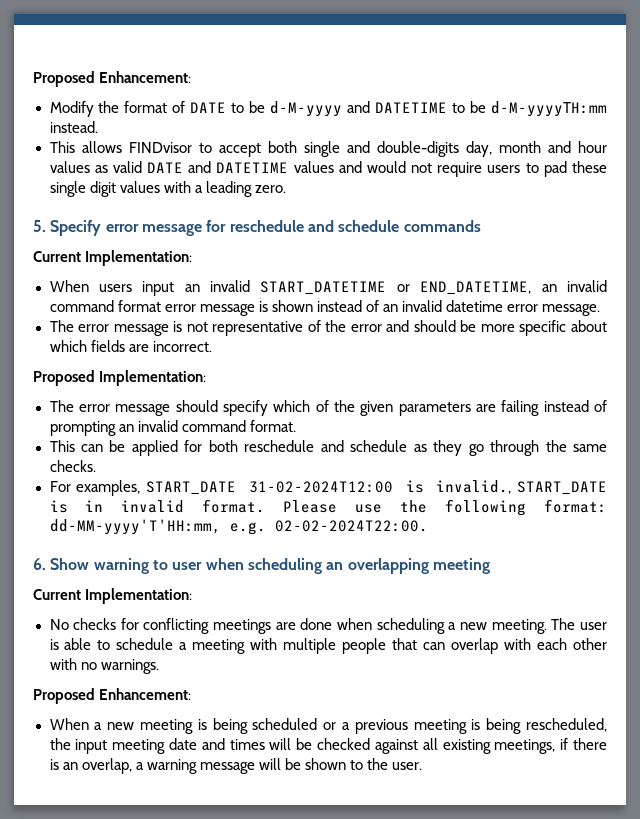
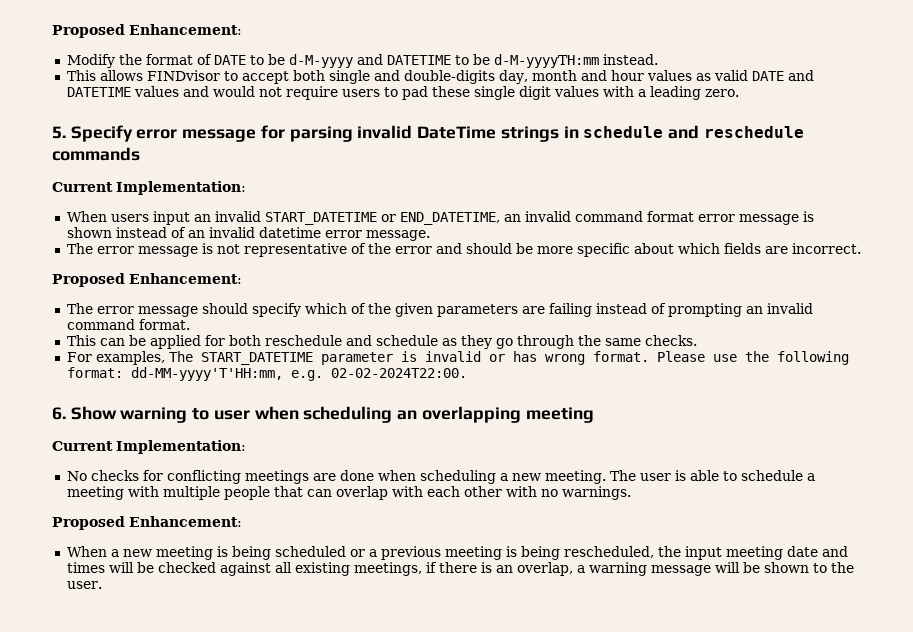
[229,220,400,232] reschedule and schedule -> [289,125,804,142] parsing invalid DateTime strings in schedule and reschedule
[99,370,207,386] Implementation: -> [129,273,242,284] Enhancement:
[145,480,607,495] [49,500,185,513] START_DATE 31-02-2024T12:00 is invalid., START_DATE is in invalid -> [168,351,585,365] The START_DATETIME parameter is invalid or has wrong

